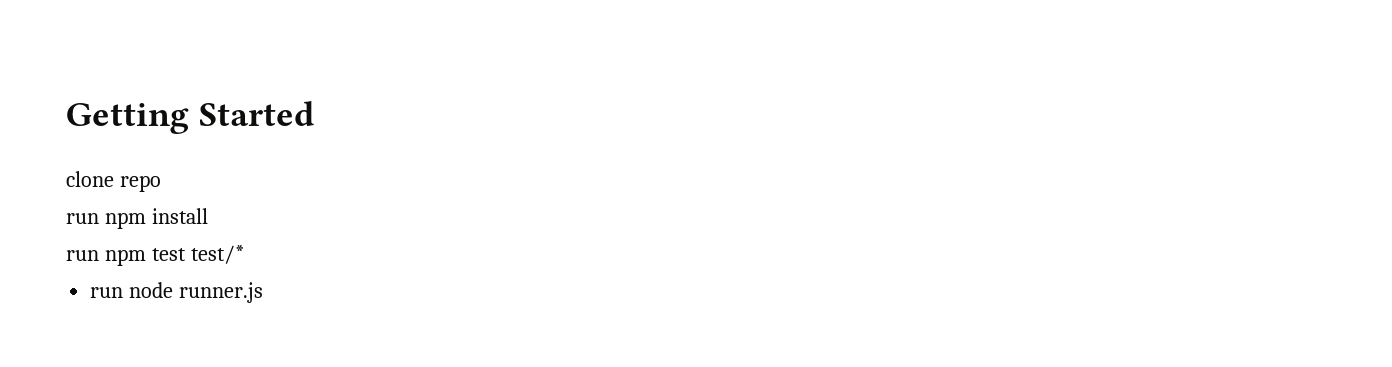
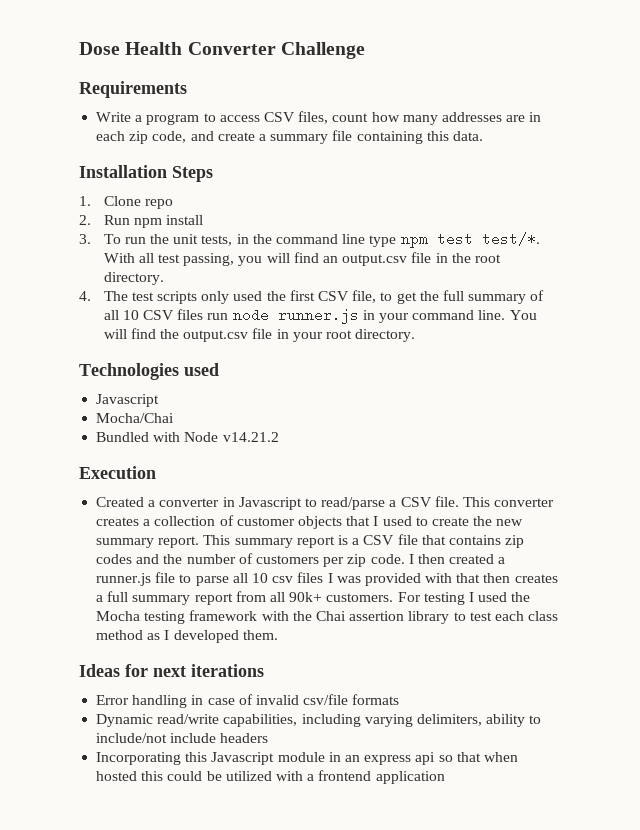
[66,101,314,134] [66,171,114,187] Getting Started // clone -> [79,42,365,59] [79,81,187,98] [96,111,542,125] [96,130,483,144] [79,165,213,182] [79,196,141,206] Dose Health Converter Challenge // Requirements // Write a program to access CSV files, count how many addresses are in each zip code, and create a summary file containing this data. // Installation Steps // 1. Clone
[66,213,99,224] run -> [79,215,130,225] 2. Run
[66,245,244,266] [90,282,264,303] run npm test test/* // run node runner.js -> [79,232,540,248] [103,252,501,266] [103,272,164,285] [79,290,545,304] [103,308,537,324] [103,328,416,342] [79,363,219,380] [96,394,160,407] [96,413,175,423] [96,432,279,442] [79,466,156,479] [96,496,555,510] [96,515,524,529] [96,534,525,548] [96,553,506,567] [96,572,558,586] [96,591,531,605] [96,610,559,624] [96,630,278,643] [79,664,264,677] [96,694,400,708] [96,714,542,727] [96,733,269,743] [96,752,518,765] [96,770,445,784] 3. To run the unit tests, in the command line type npm test test/*. With all test passing, you will find an output.csv file in the root directory. // 4. The test scripts only used the first CSV file, to get the full summary of all 10 CSV files run node runner.js in your command line. You will find the output.csv file in your root directory. // Technologies used // Javascript // Mocha/Chai // Bundled with Node v14.21.2 // Execution // Created a converter in Javascript to read/parse a CSV file. This converter creates a collection of customer objects that I used to create the new summary report. This summary report is a CSV file that contains zip codes and the number of customers per zip code. I then created a runner.js file to parse all 10 csv files I was provided with that then creates a full summary report from all 90k+ customers. For testing I used the Mocha testing framework with the Chai assertion library to test each class method as I developed them. // Ideas for next iterations // Error handling in case of invalid csv/file formats // Dynamic read/write capabilities, including varying delimiters, ability to include/not include headers // Incorporating this Javascript module in an express api so that when hosted this could be utilized with a frontend application

